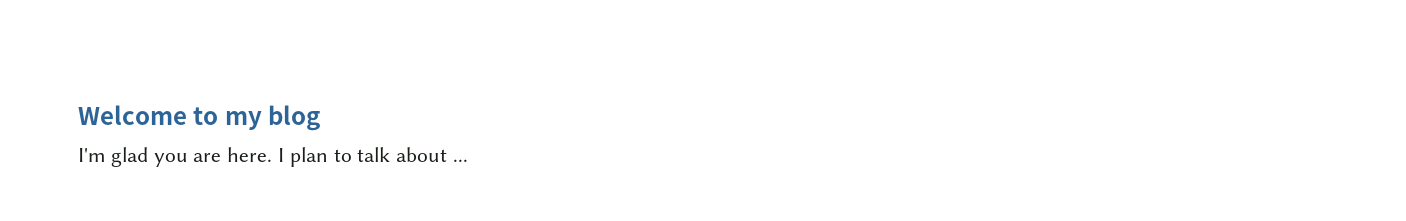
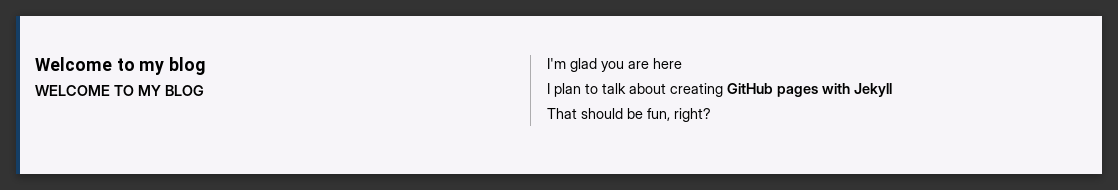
(321, 118) none -> [35,85,204,96] // WELCOME TO MY BLOG
[227,147,273,162] here. -> [653,58,682,69] here //
[453,159,469,162] ... -> [670,83,892,97] [547,108,711,122] creating GitHub pages with Jekyll // That should be fun, right?

